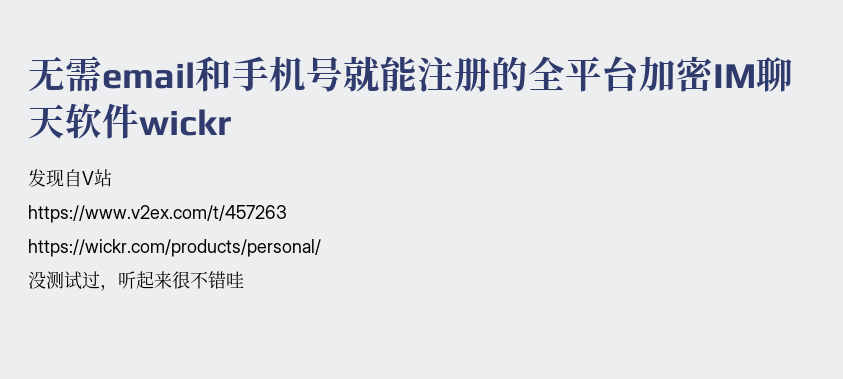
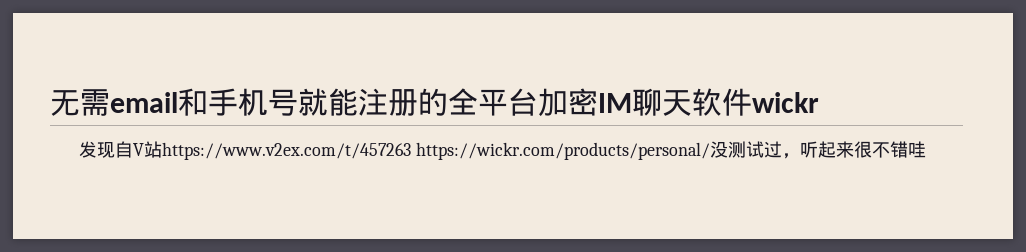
(112, 178) // -> (163, 149) none
(287, 214) // -> (412, 151) none
(321, 248) // -> (711, 151) none

